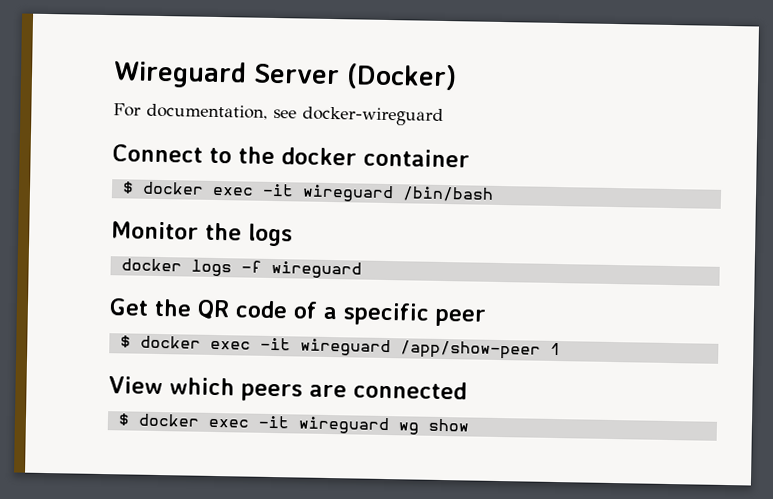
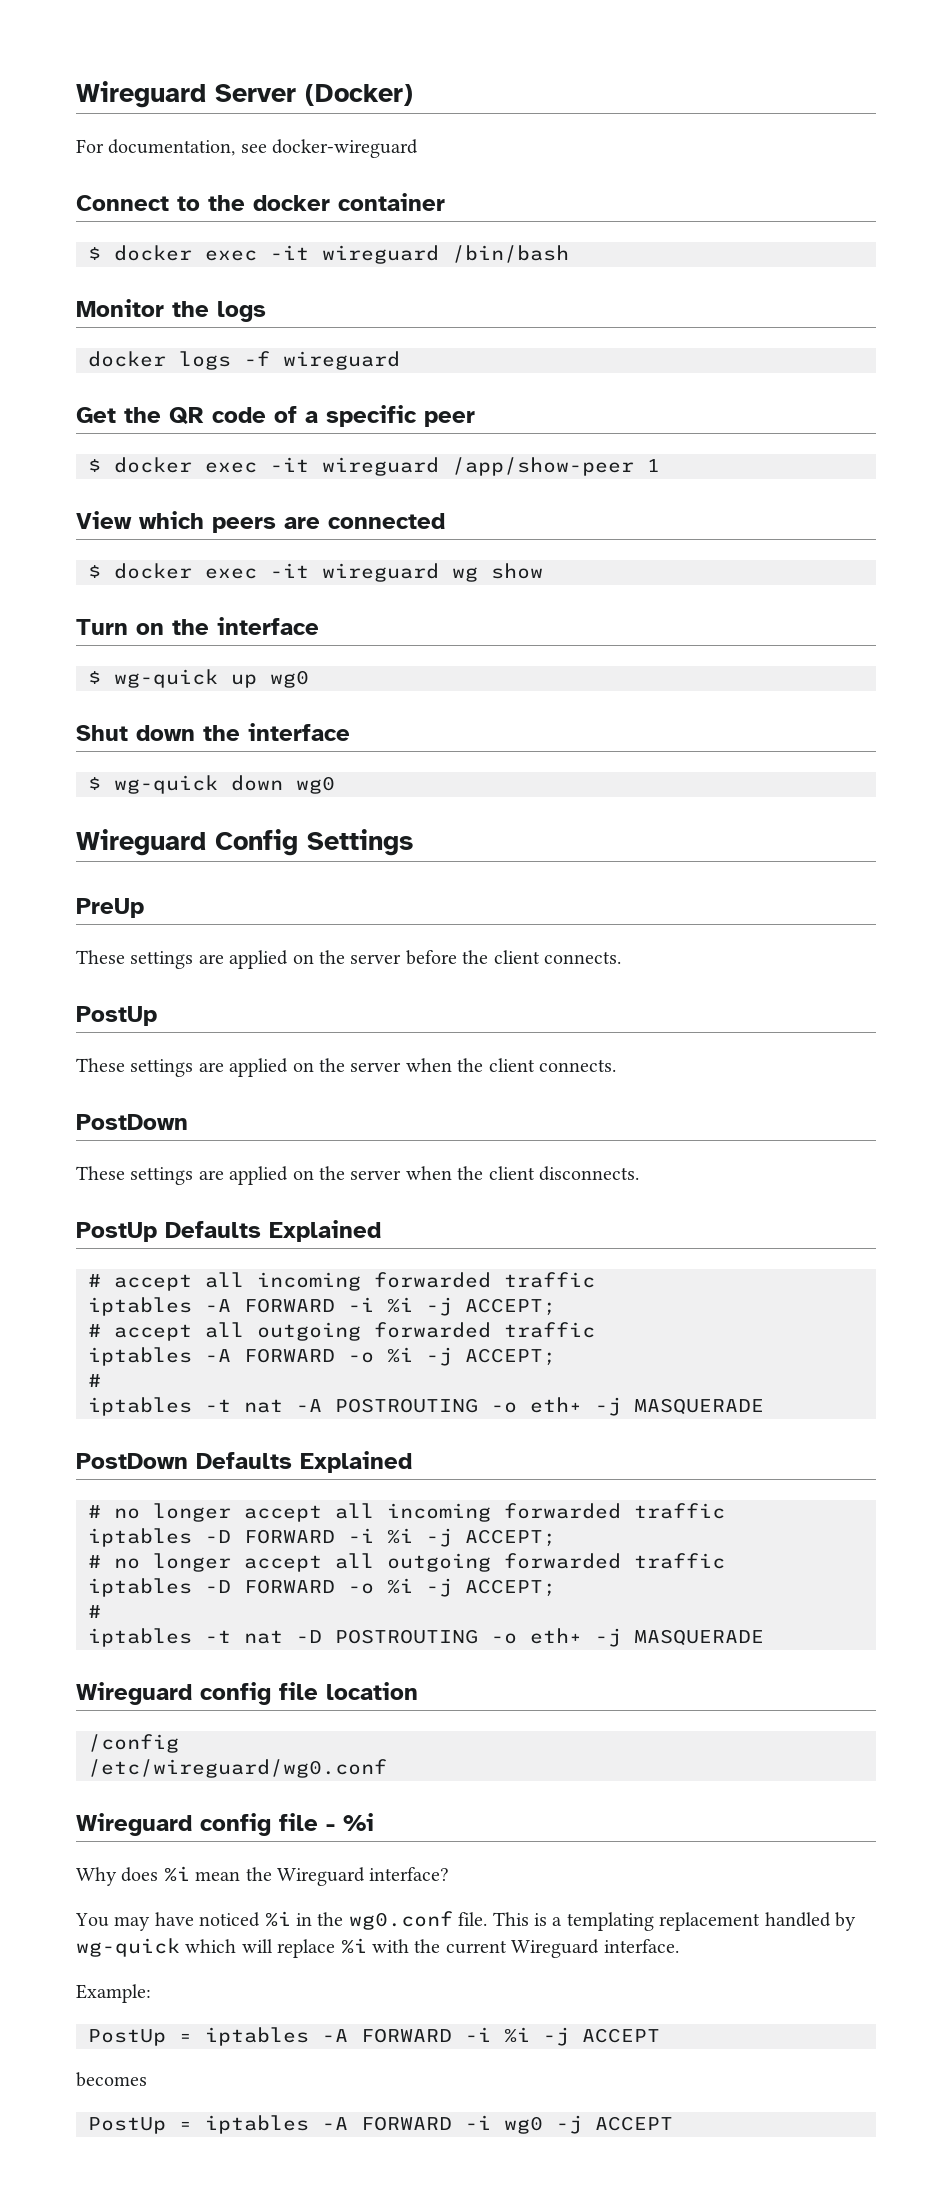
(470, 425) none -> [76,617,319,635] [88,669,309,688] [76,723,350,741] [88,775,335,794] [76,829,413,856] [76,898,144,918] [76,950,621,969] [76,1006,157,1026] [76,1058,616,1077] [76,1114,188,1130] [76,1166,639,1185] [76,1220,381,1242] [88,1272,595,1291] [88,1297,556,1316] [88,1322,595,1341] [88,1347,556,1366] [88,1374,101,1387] [88,1397,764,1416] [76,1451,412,1473] [88,1503,725,1522] [88,1528,556,1547] [88,1553,725,1572] [88,1578,556,1597] [88,1605,101,1618] [88,1628,764,1647] [76,1682,418,1705] [88,1734,179,1753] [88,1759,387,1778] [76,1813,374,1836] [76,1866,450,1886] [75,1911,856,1931] [76,1938,679,1958] [76,1984,151,2003] [88,2027,660,2046] [76,2072,147,2087] [88,2115,673,2134] // Turn on the interface // $ wg-quick up wg0 // Shut down the interface // $ wg-quick down wg0 // Wireguard Config Settings // PreUp // These settings are applied on the server before the client connects. // PostUp // These settings are applied on the server when the client connects. // PostDown // These settings are applied on the server when the client disconnects. // PostUp Defaults Explained // # accept all incoming forwarded traffic // iptables -A FORWARD -i %i -j ACCEPT; // # accept all outgoing forwarded traffic // iptables -A FORWARD -o %i -j ACCEPT; // # // iptables -t nat -A POSTROUTING -o eth+ -j MASQUERADE // PostDown Defaults Explained // # no longer accept all incoming forwarded traffic // iptables -D FORWARD -i %i -j ACCEPT; // # no longer accept all outgoing forwarded traffic // iptables -D FORWARD -o %i -j ACCEPT; // # // iptables -t nat -D POSTROUTING -o eth+ -j MASQUERADE // Wireguard config file location // /config // /etc/wireguard/wg0.conf // Wireguard config file - %i // Why does %i mean the Wireguard interface? // You may have noticed %i in the wg0.conf file. This is a templating replacement handled by wg-quick which will replace %i with the current Wireguard interface. // Example: // PostUp = iptables -A FORWARD -i %i -j ACCEPT // becomes // PostUp = iptables -A FORWARD -i wg0 -j ACCEPT

